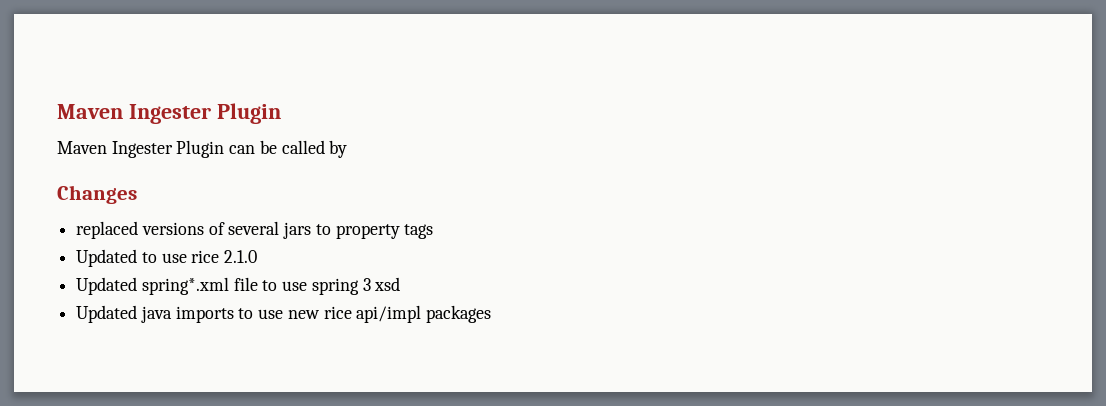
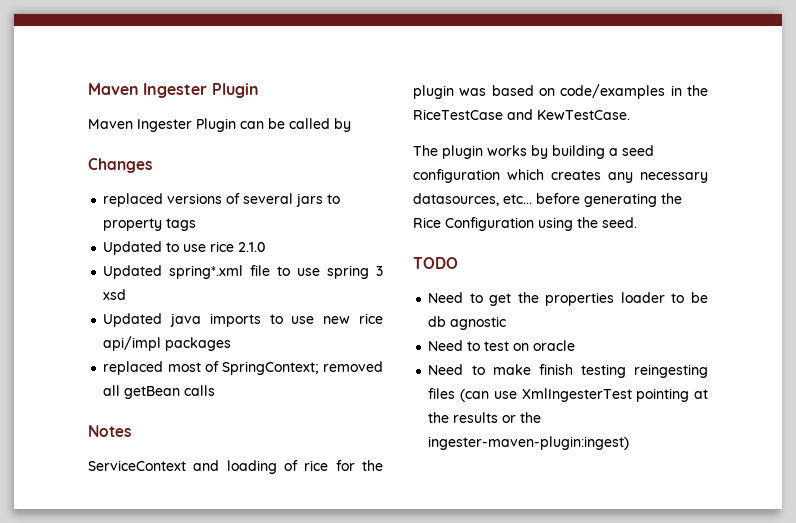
(492, 314) none -> [103,361,383,375] [103,385,216,399] [88,425,131,437] [88,460,383,474] [413,84,708,99] [413,109,630,120] [413,145,654,159] [413,169,708,183] [413,193,682,207] [413,217,637,231] [413,257,458,269] [428,292,708,306] [428,316,507,330] [428,340,576,351] [428,364,708,378] [428,388,708,402] [428,412,542,423] [428,436,630,450] // replaced most of SpringContext; removed all getBean calls // Notes // ServiceContext and loading of rice for the plugin was based on code/examples in the RiceTestCase and KewTestCase. // The plugin works by building a seed configuration which creates any necessary datasources, etc... before generating the Rice Configuration using the seed. // TODO // Need to get the properties loader to be db agnostic // Need to test on oracle // Need to make finish testing reingesting files (can use XmlIngesterTest pointing at the results or the ingester-maven-plugin:ingest)

